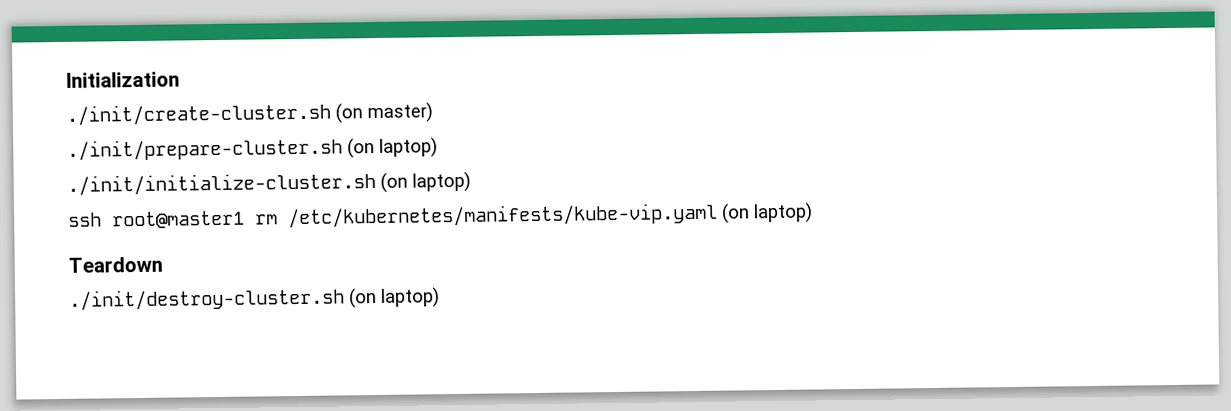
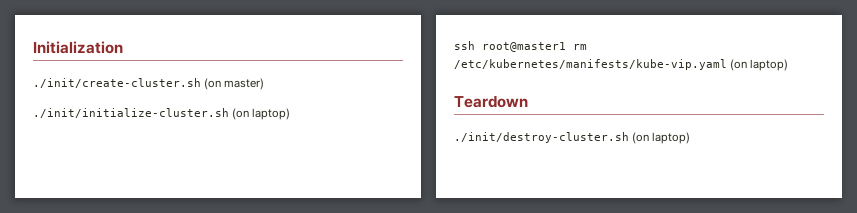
[67,137,438,161] // ./init/prepare-cluster.sh (on laptop) -> (265, 84) none

